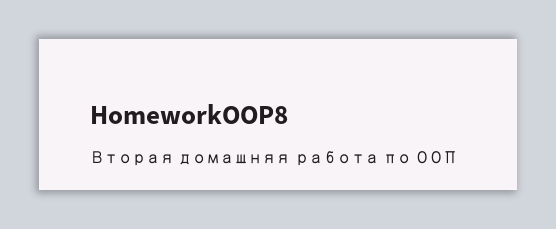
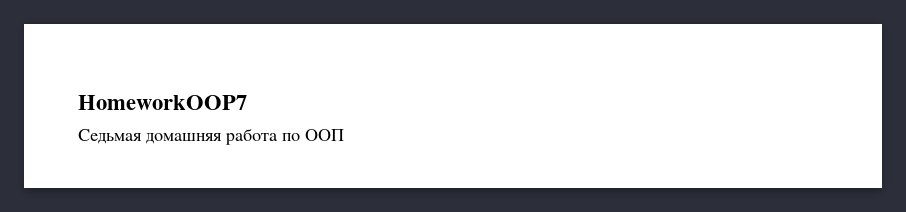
[90,104,288,124] [90,151,174,166] HomeworkOOP8 // Вторая -> [78,95,247,110] [78,129,142,144] HomeworkOOP7 // Седьмая

